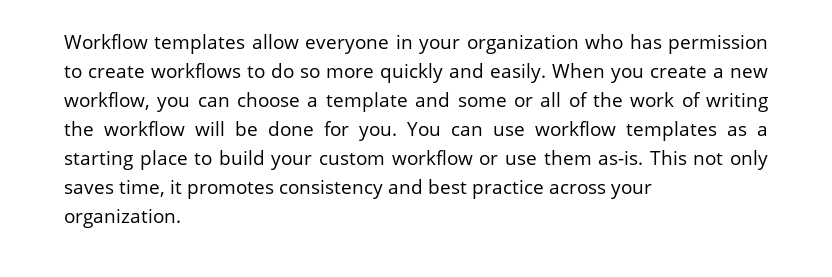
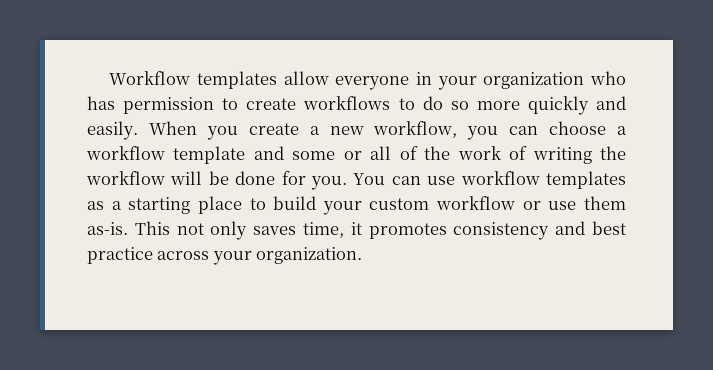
(319, 102) none -> [86,146,165,160] workflow

